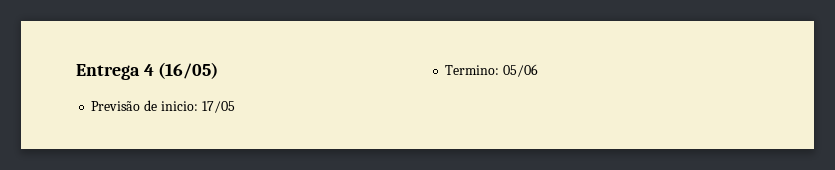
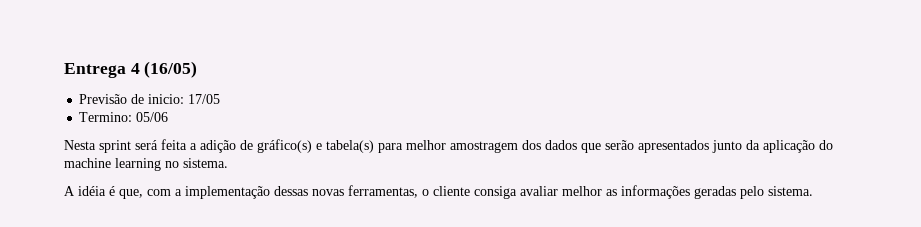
(539, 70) none -> [64,139,833,153] [64,158,228,171] [64,185,813,199] // Nesta sprint será feita a adição de gráfico(s) e tabela(s) para melhor amostragem dos dados que serão apresentados junto da aplicação do machine learning no sistema. // A idéia é que, com a implementação dessas novas ferramentas, o cliente consiga avaliar melhor as informações geradas pelo sistema.

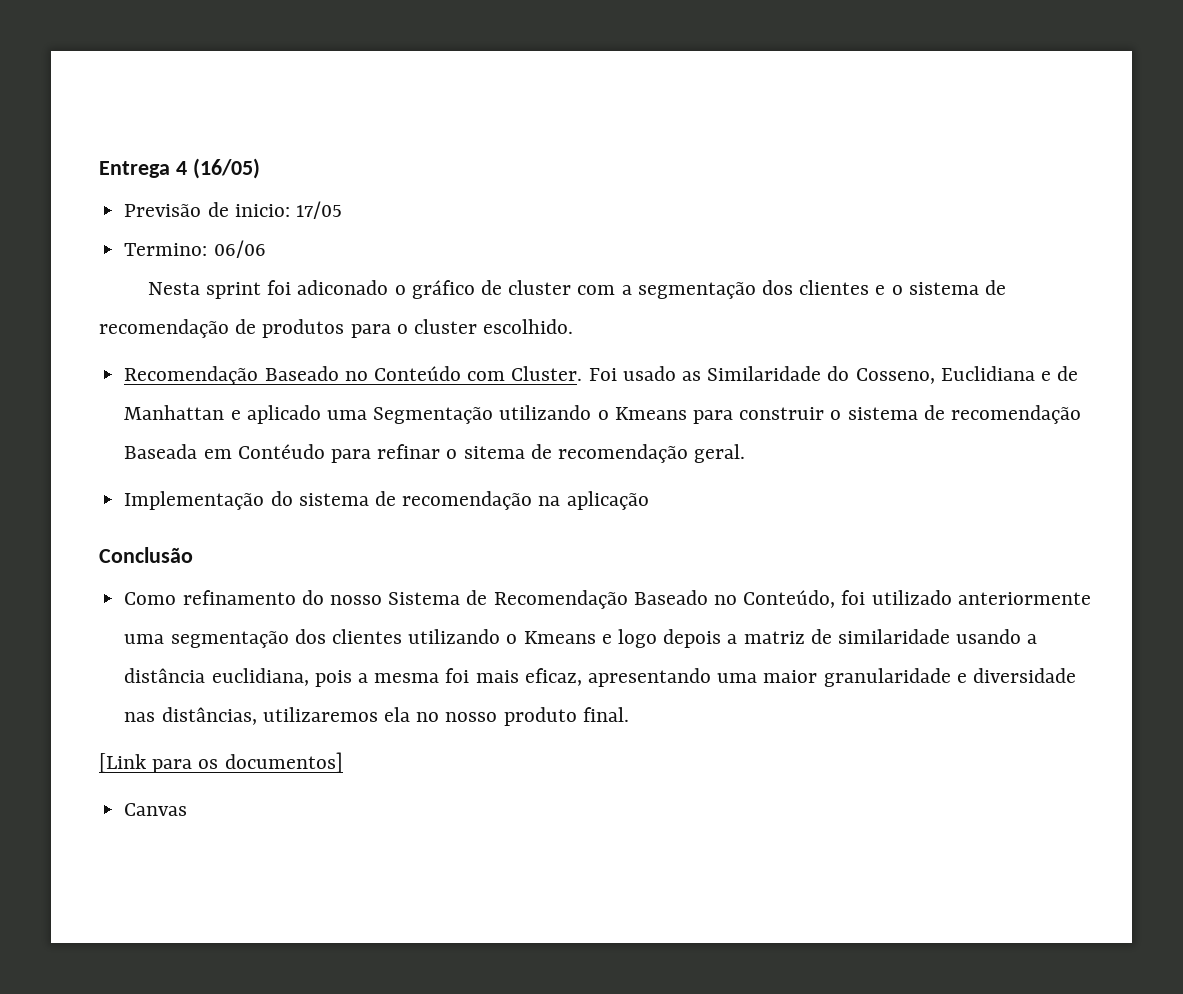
[136,112,169,122] 05/06 -> [213,240,266,258] 06/06
[135,139,833,153] [64,158,228,171] [64,185,813,199] será feita a adição de gráfico(s) e tabela(s) para melhor amostragem dos dados que serão apresentados junto da aplicação do machine learning no sistema. // A idéia é que, com a implementação dessas novas ferramentas, o cliente consiga avaliar melhor as informações geradas pelo sistema. -> [267,280,1007,299] [99,319,574,338] [124,366,1079,385] [124,405,1082,424] [124,444,746,463] [124,491,649,510] [99,547,193,563] [124,590,1091,609] [124,629,1038,648] [124,668,1077,687] [124,707,629,726] [99,752,343,773] [124,803,188,816] foi adiconado o gráfico de cluster com a segmentação dos clientes e o sistema de recomendação de produtos para o cluster escolhido. // Recomendação Baseado no Conteúdo com Cluster. Foi usado as Similaridade do Cosseno, Euclidiana e de Manhattan e aplicado uma Segmentação utilizando o Kmeans para construir o sistema de recomendação Baseada em Contéudo para refinar o sitema de recomendação geral. // Implementação do sistema de recomendação na aplicação // Conclusão // Como refinamento do nosso Sistema de Recomendação Baseado no Conteúdo, foi utilizado anteriormente uma segmentação dos clientes utilizando o Kmeans e logo depois a matriz de similaridade usando a distância euclidiana, pois a mesma foi mais eficaz, apresentando uma maior granularidade e diversidade nas distâncias, utilizaremos ela no nosso produto final. // [Link para os documentos] // Canvas

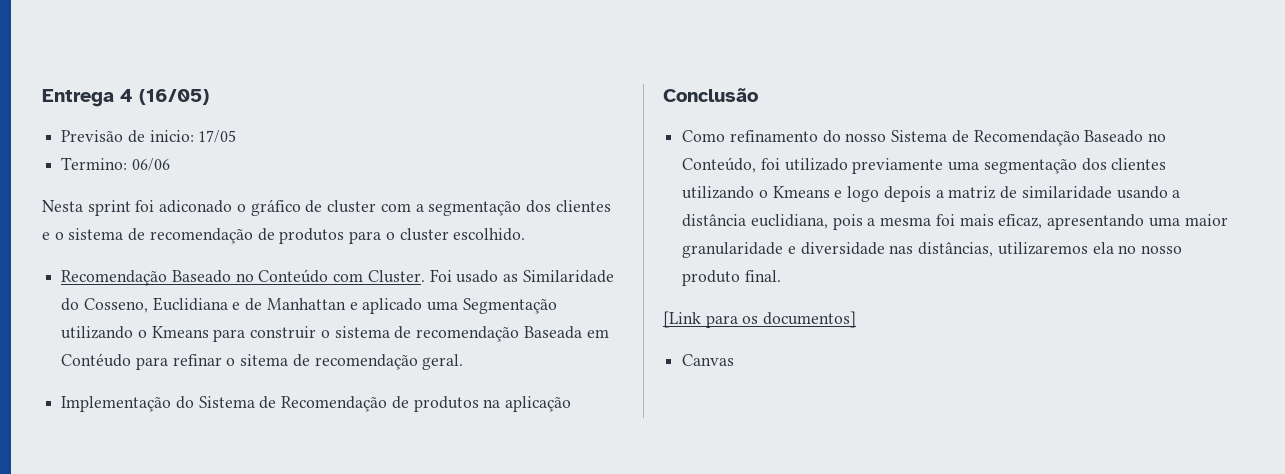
[298,491,533,510] sistema de recomendação -> [198,396,479,412] Sistema de Recomendação de produtos
[957,592,1091,605] anteriormente -> [852,158,944,174] previamente

